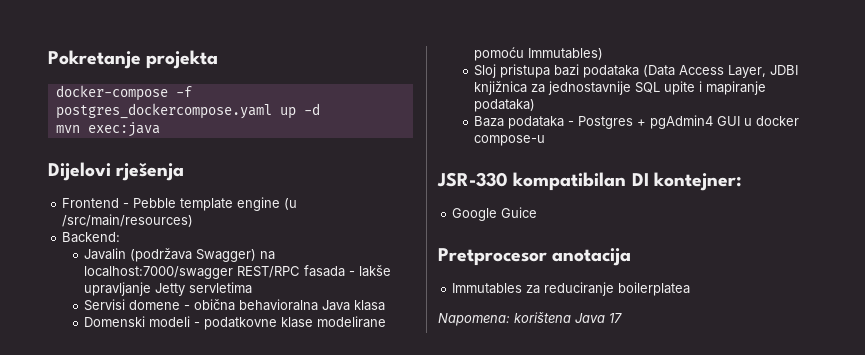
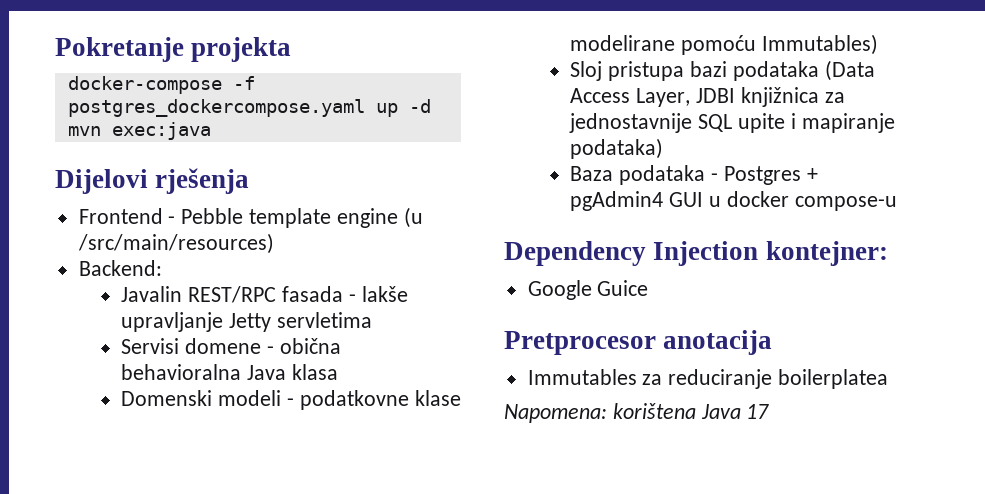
[130,248,276,262] [84,266,234,279] (podržava Swagger) na localhost:7000/swagger -> (183, 294) none
[437,172,649,191] JSR-330 kompatibilan DI -> [504,241,759,266] Dependency Injection

